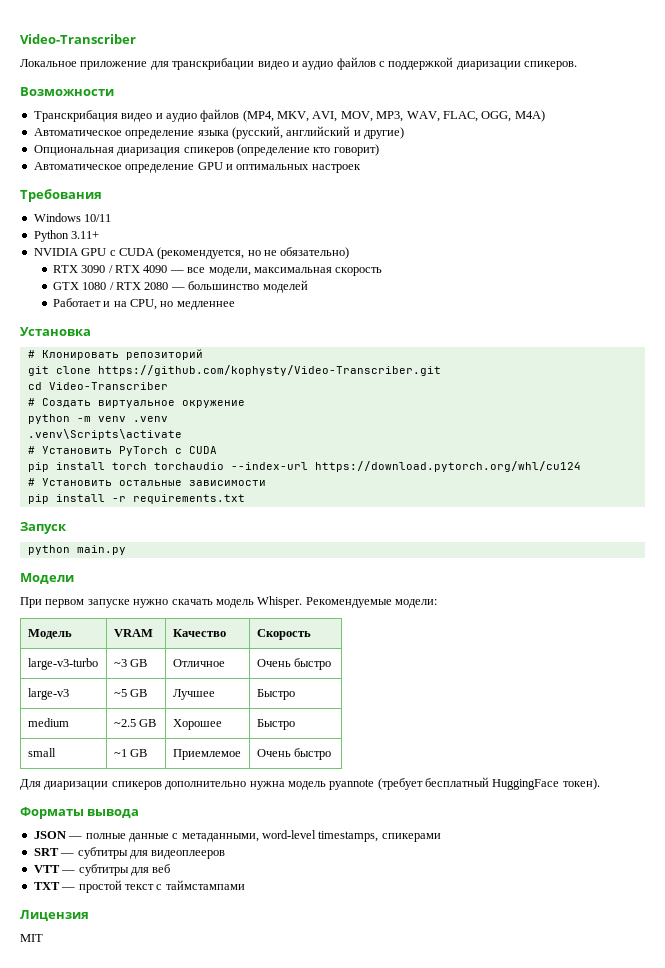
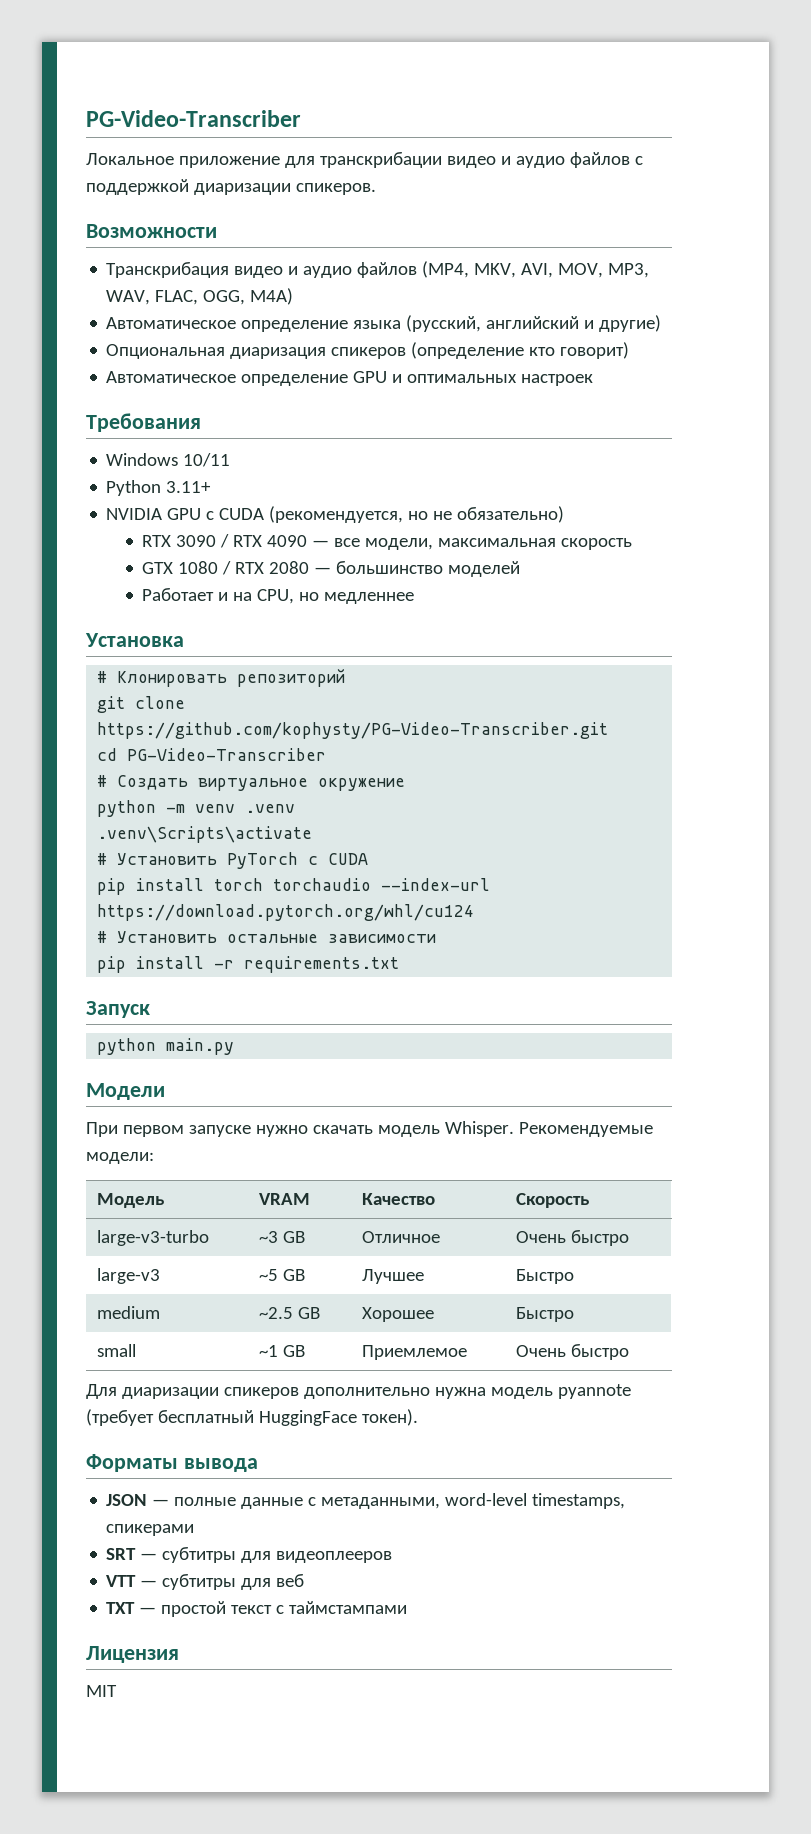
[20,34,136,44] Video-Transcriber -> [86,110,301,127] PG-Video-Transcriber
[97,365,441,376] https://github.com/kophysty/Video-Transcriber.git -> [97,722,609,739] https://github.com/kophysty/PG-Video-Transcriber.git
[48,382,168,390] Video-Transcriber -> [127,748,327,761] PG-Video-Transcriber

